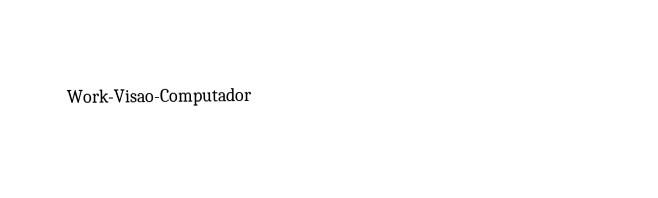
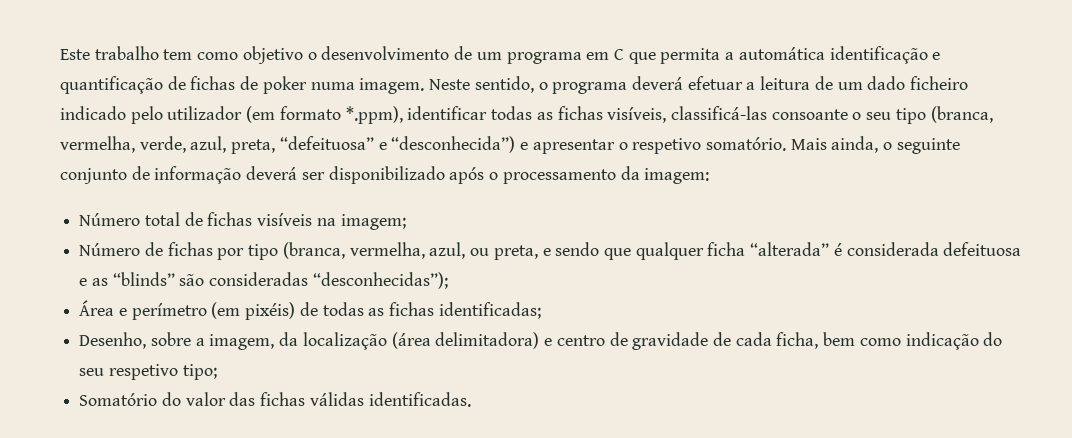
[66,86,253,108] Work-Visao-Computador -> [60,46,941,64] [60,76,969,94] [60,106,993,124] [60,136,960,154] [60,166,710,184] [79,212,406,230] [79,242,1022,260] [79,272,448,289] [79,300,541,320] [79,332,1003,350] [79,364,217,380] [79,392,471,407] Este trabalho tem como objetivo o desenvolvimento de um programa em C que permita a automática identificação e quantificação de fichas de poker numa imagem. Neste sentido, o programa deverá efetuar a leitura de um dado ficheiro indicado pelo utilizador (em formato *.ppm), identificar todas as fichas visíveis, classificá-las consoante o seu tipo (branca, vermelha, verde, azul, preta, “defeituosa” e “desconhecida”) e apresentar o respetivo somatório. Mais ainda, o seguinte conjunto de informação deverá ser disponibilizado após o processamento da imagem: // Número total de fichas visíveis na imagem; // Número de fichas por tipo (branca, vermelha, azul, ou preta, e sendo que qualquer ficha “alterada” é considerada defeituosa e as “blinds” são consideradas “desconhecidas”); // Área e perímetro (em pixéis) de todas as fichas identificadas; // Desenho, sobre a imagem, da localização (área delimitadora) e centro de gravidade de cada ficha, bem como indicação do seu respetivo tipo; // Somatório do valor das fichas válidas identificadas.

